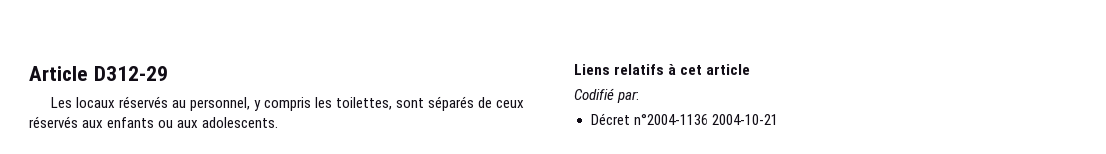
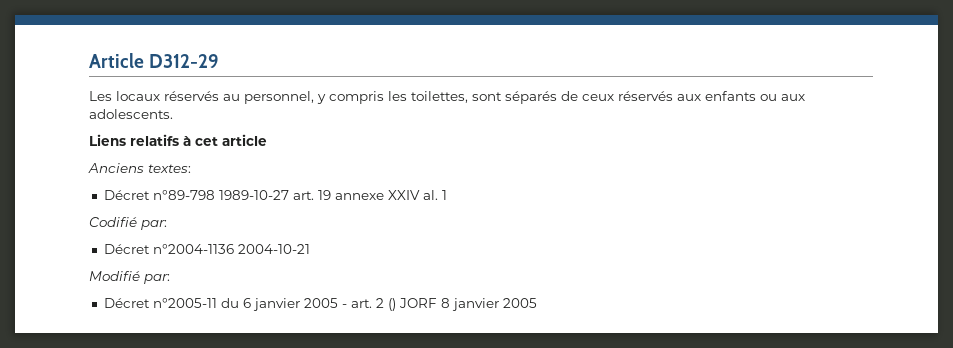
(751, 69) none -> [88,163,191,173] [103,190,447,200] // Anciens textes: // Décret n°89-798 1989-10-27 art. 19 annexe XXIV al. 1
(778, 119) none -> [89,271,170,284] [103,298,537,311] // Modifié par: // Décret n°2005-11 du 6 janvier 2005 - art. 2 () JORF 8 janvier 2005

